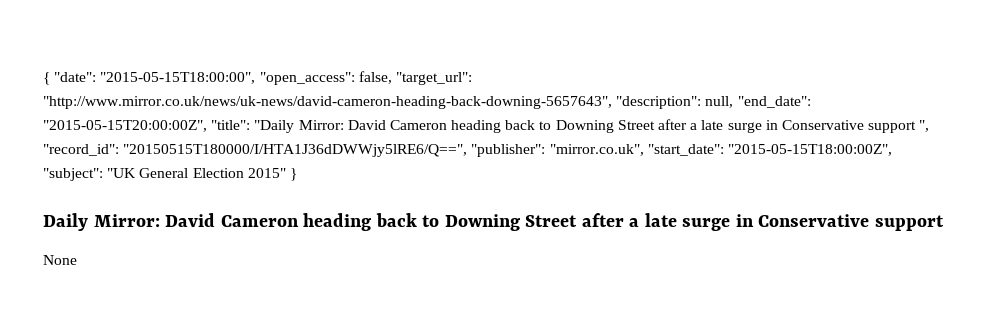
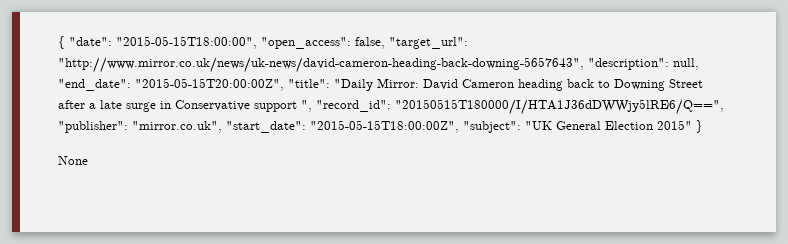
[43,213,945,231] // Daily Mirror: David Cameron heading back to Downing Street after a late surge in Conservative support -> (703, 126) none

